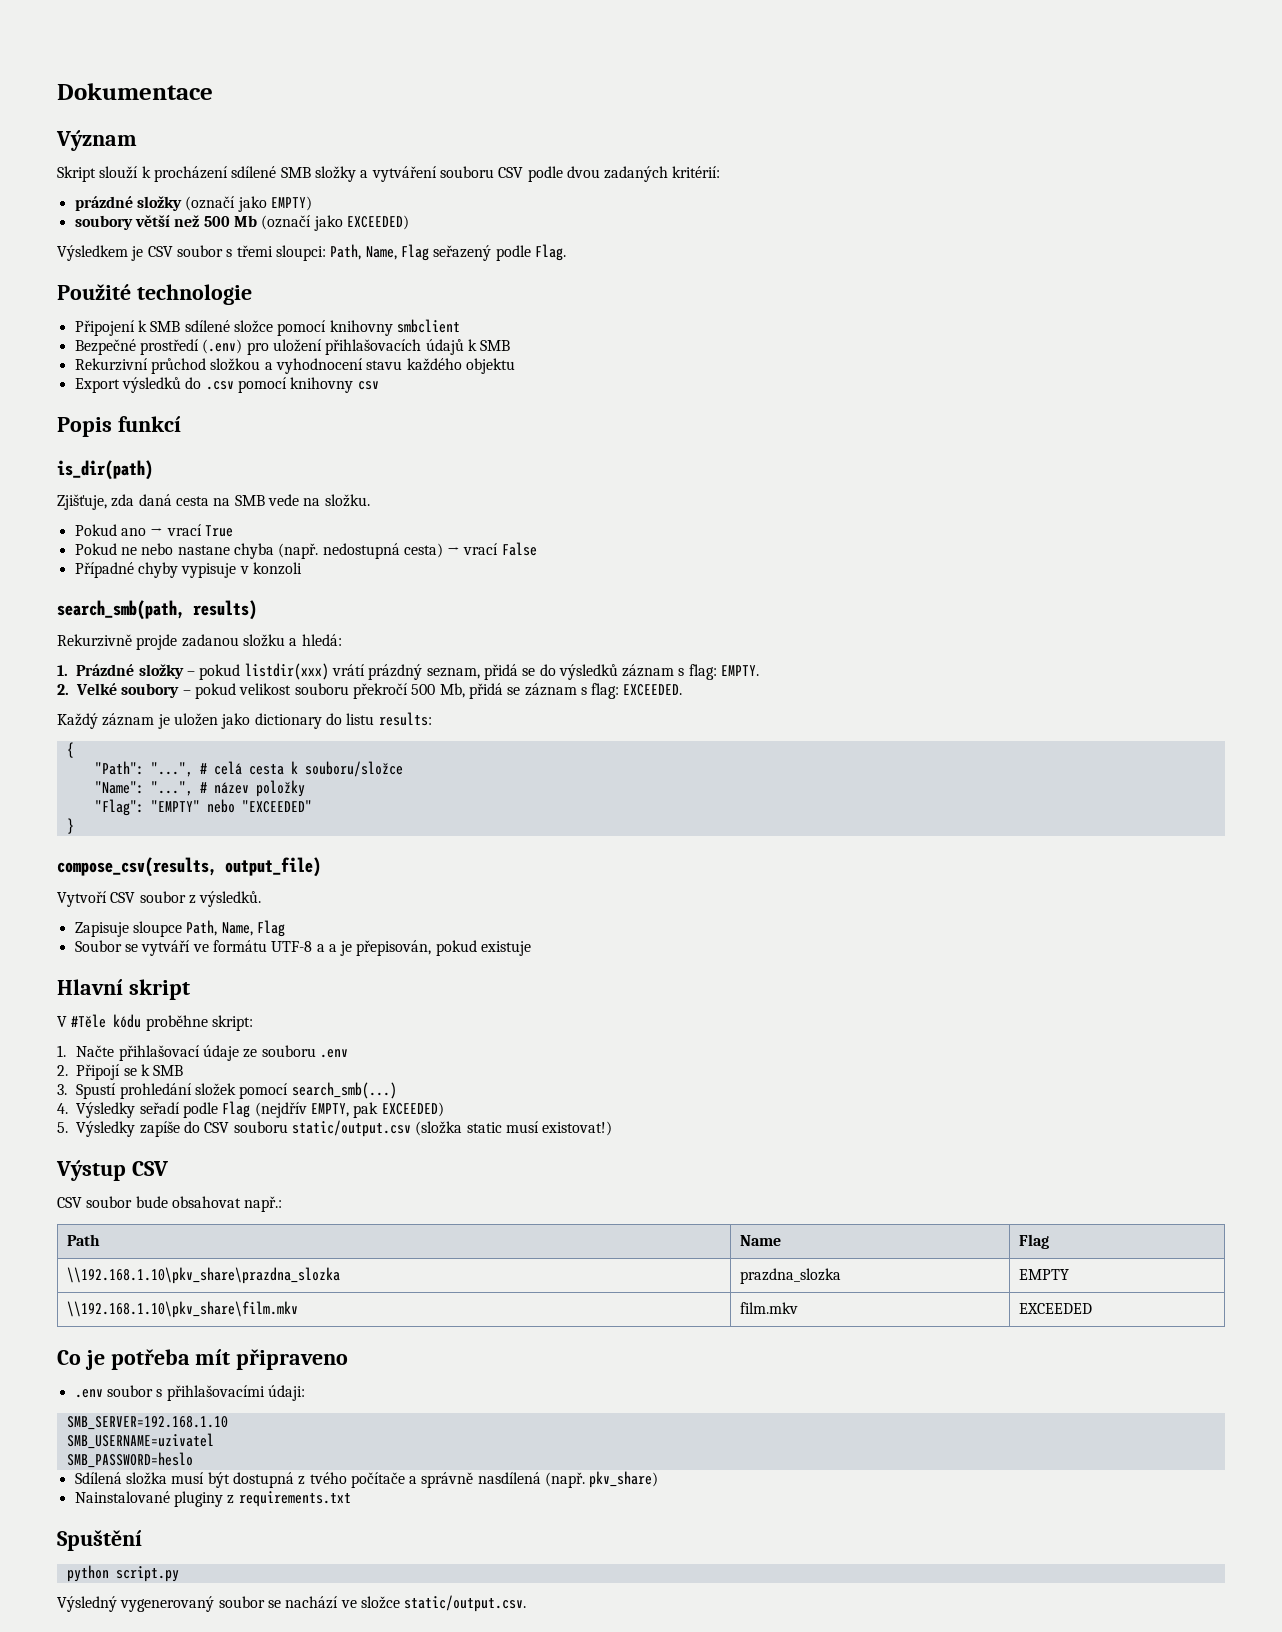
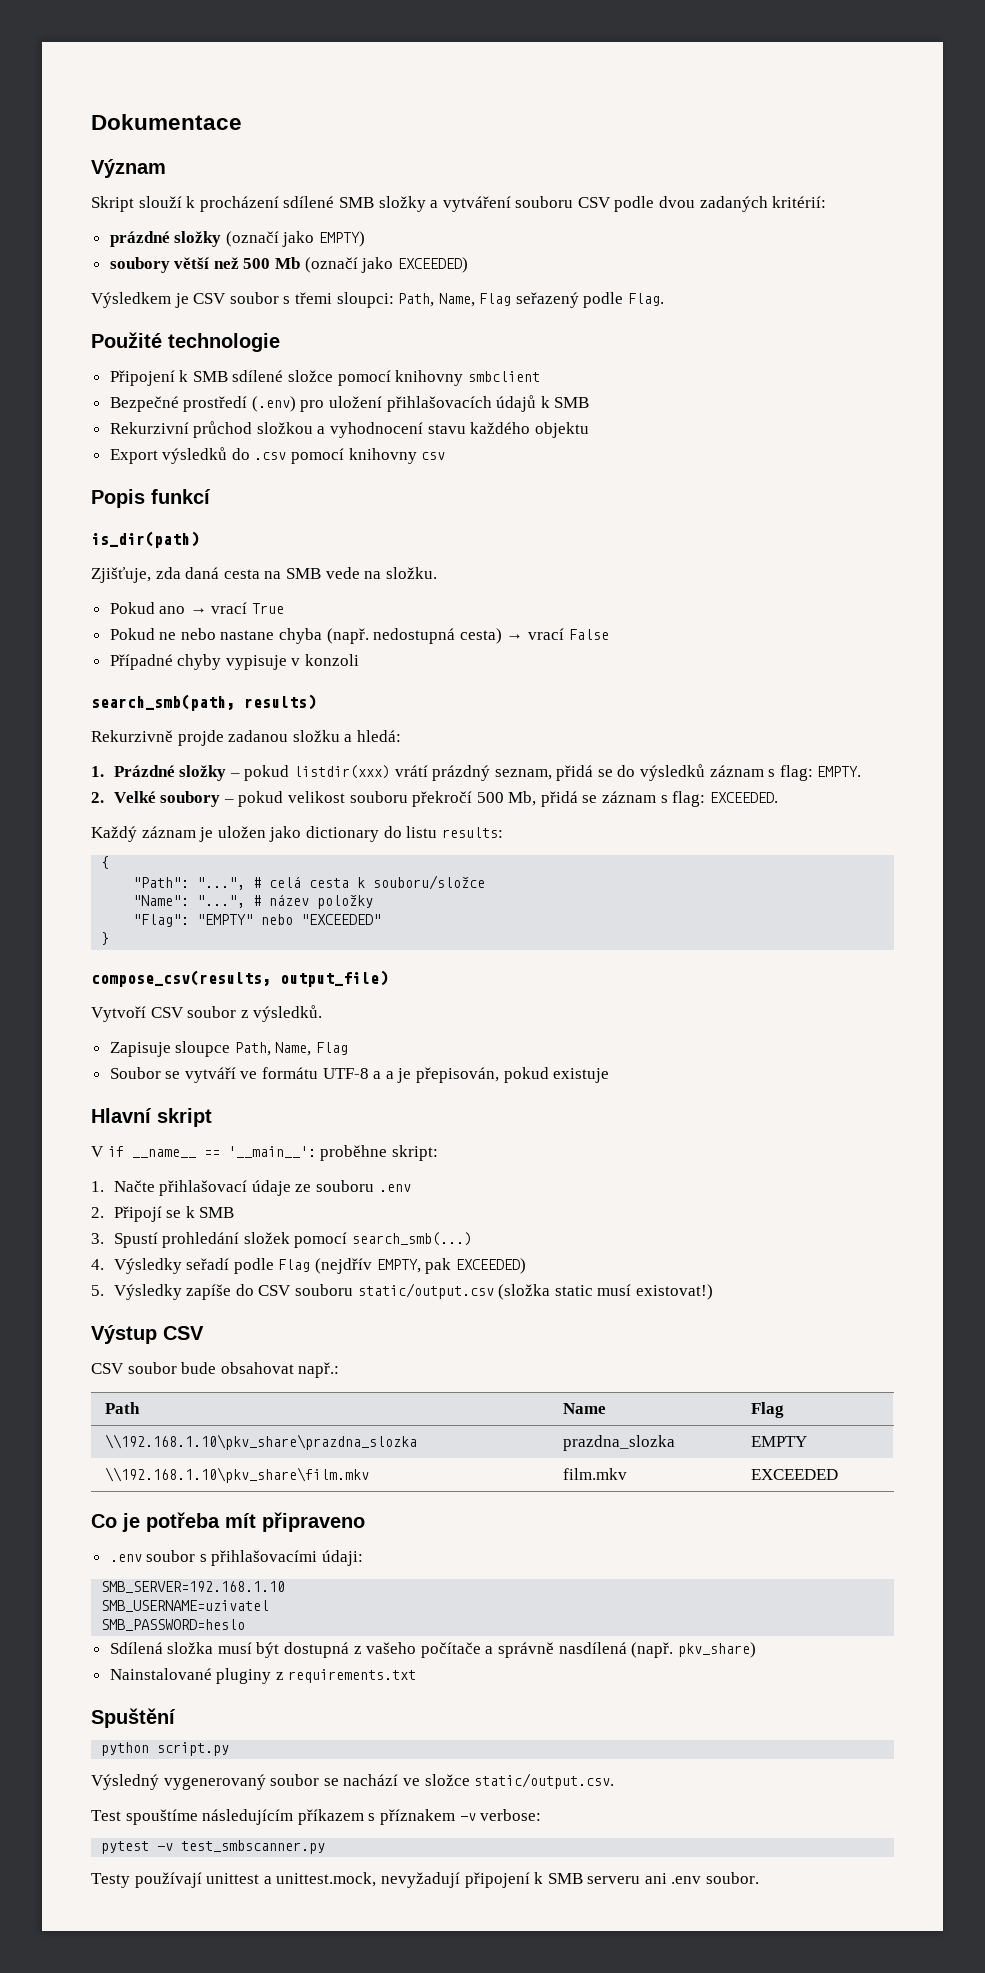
[71,1014,142,1028] #Těle kódu -> [107,1146,316,1158] if __name__ == '__main__':
[309,1472,347,1484] tvého -> [366,1642,417,1654] vašeho
(527, 1603) none -> [91,1809,542,1825] [101,1840,326,1854] [91,1872,760,1888] // Test spouštíme následujícím příkazem s příznakem -v verbose: // pytest -v test_smbscanner.py // Testy používají unittest a unittest.mock, nevyžadují připojení k SMB serveru ani .env soubor.

